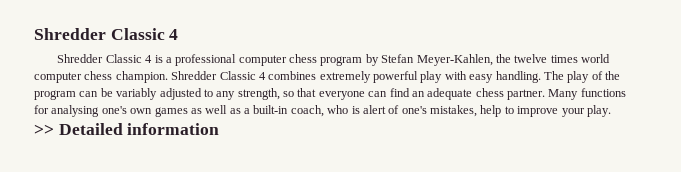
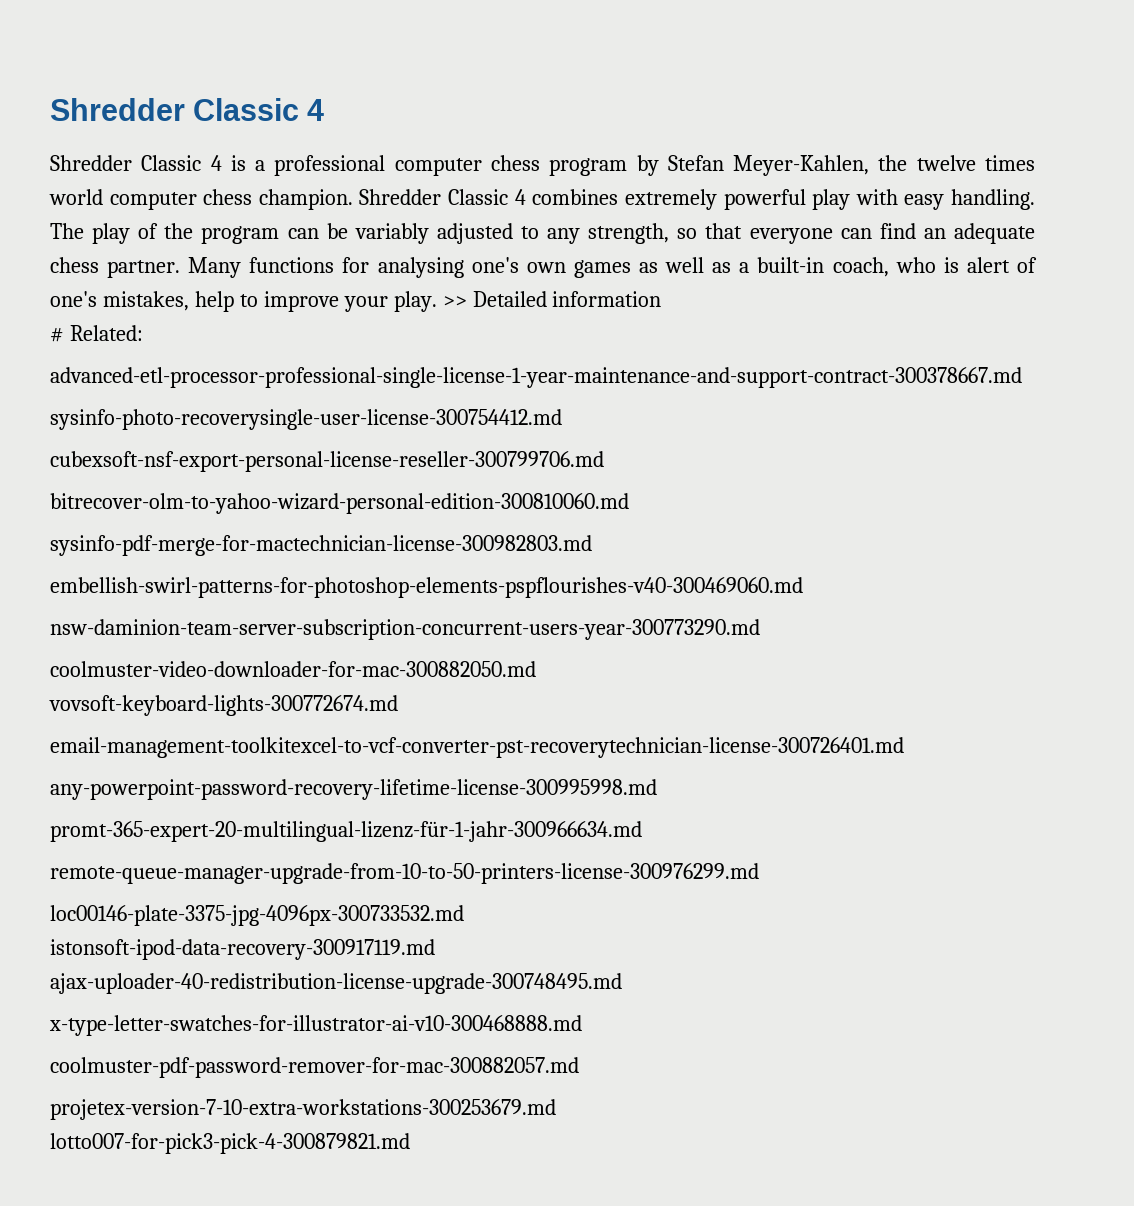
(611, 111) // -> (437, 301) none
(220, 129) none -> [50,325,143,342] [50,367,1022,388] [50,409,562,430] [50,451,604,472] [50,493,629,514] [50,535,592,556] [50,577,803,598] [50,619,760,640] [50,661,536,677] [49,695,398,716] [50,737,904,758] [50,779,657,800] [50,821,642,842] [50,863,759,884] [50,905,464,926] [50,939,435,960] [50,973,622,994] [49,1015,582,1036] [50,1057,579,1078] [50,1099,556,1120] [50,1133,410,1154] // # Related: // advanced-etl-processor-professional-single-license-1-year-maintenance-and-support-contract-300378667.md // sysinfo-photo-recoverysingle-user-license-300754412.md // cubexsoft-nsf-export-personal-license-reseller-300799706.md // bitrecover-olm-to-yahoo-wizard-personal-edition-300810060.md // sysinfo-pdf-merge-for-mactechnician-license-300982803.md // embellish-swirl-patterns-for-photoshop-elements-pspflourishes-v40-300469060.md // nsw-daminion-team-server-subscription-concurrent-users-year-300773290.md // coolmuster-video-downloader-for-mac-300882050.md // vovsoft-keyboard-lights-300772674.md // email-management-toolkitexcel-to-vcf-converter-pst-recoverytechnician-license-300726401.md // any-powerpoint-password-recovery-lifetime-license-300995998.md // promt-365-expert-20-multilingual-lizenz-für-1-jahr-300966634.md // remote-queue-manager-upgrade-from-10-to-50-printers-license-300976299.md // loc00146-plate-3375-jpg-4096px-300733532.md // istonsoft-ipod-data-recovery-300917119.md // ajax-uploader-40-redistribution-license-upgrade-300748495.md // x-type-letter-swatches-for-illustrator-ai-v10-300468888.md // coolmuster-pdf-password-remover-for-mac-300882057.md // projetex-version-7-10-extra-workstations-300253679.md // lotto007-for-pick3-pick-4-300879821.md

